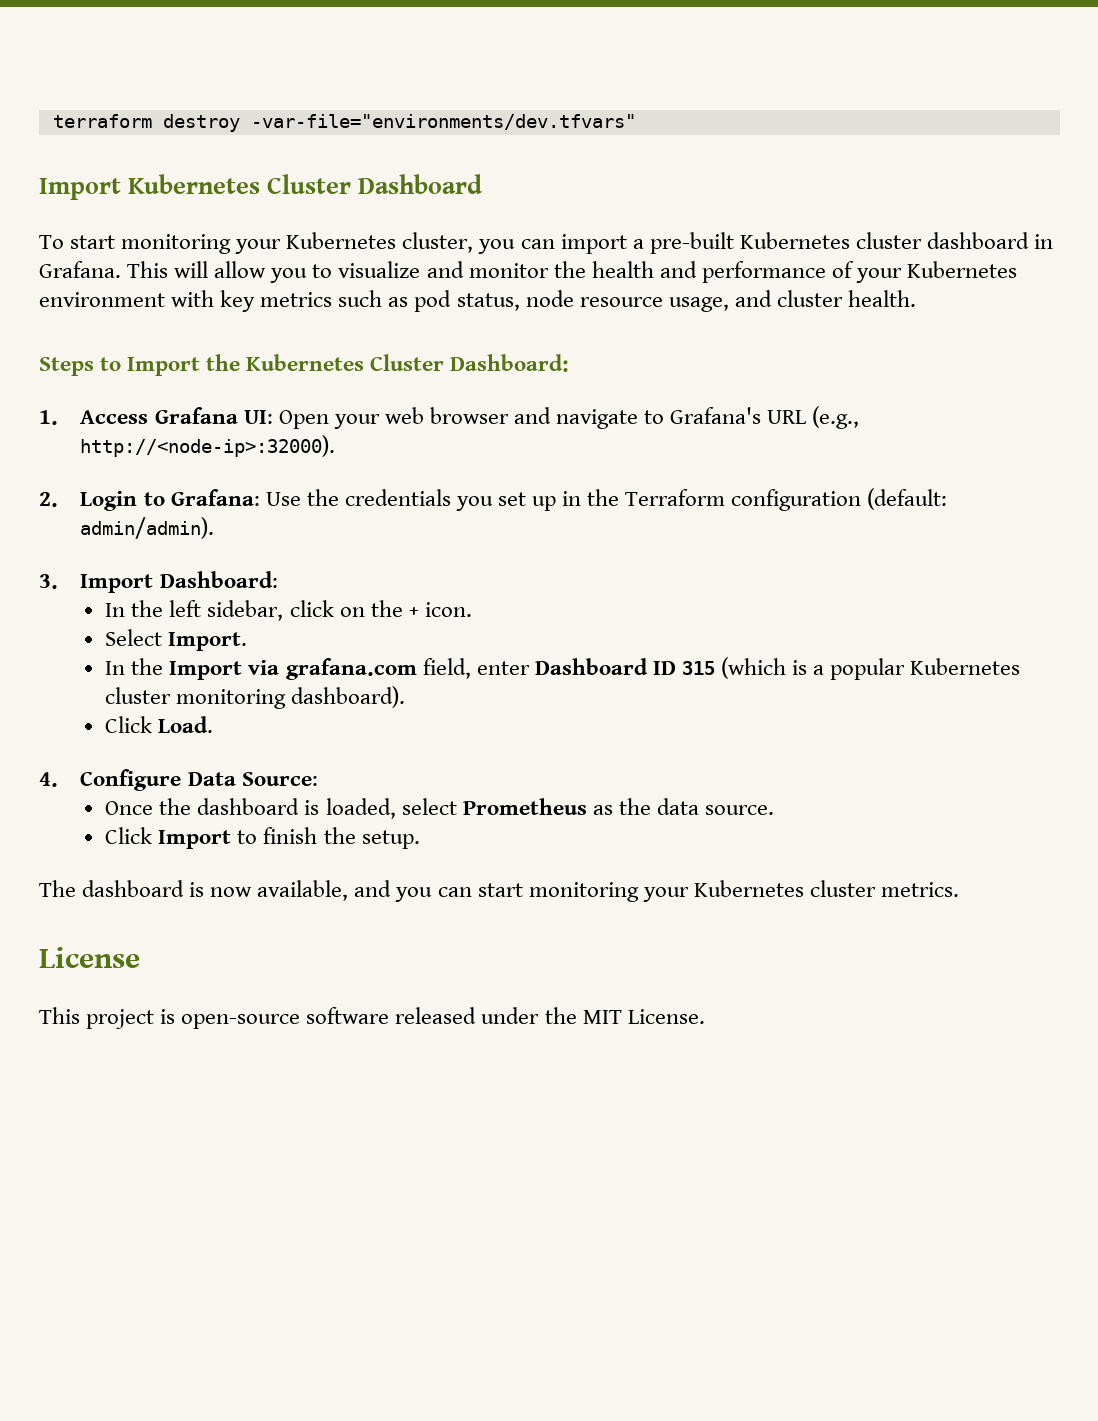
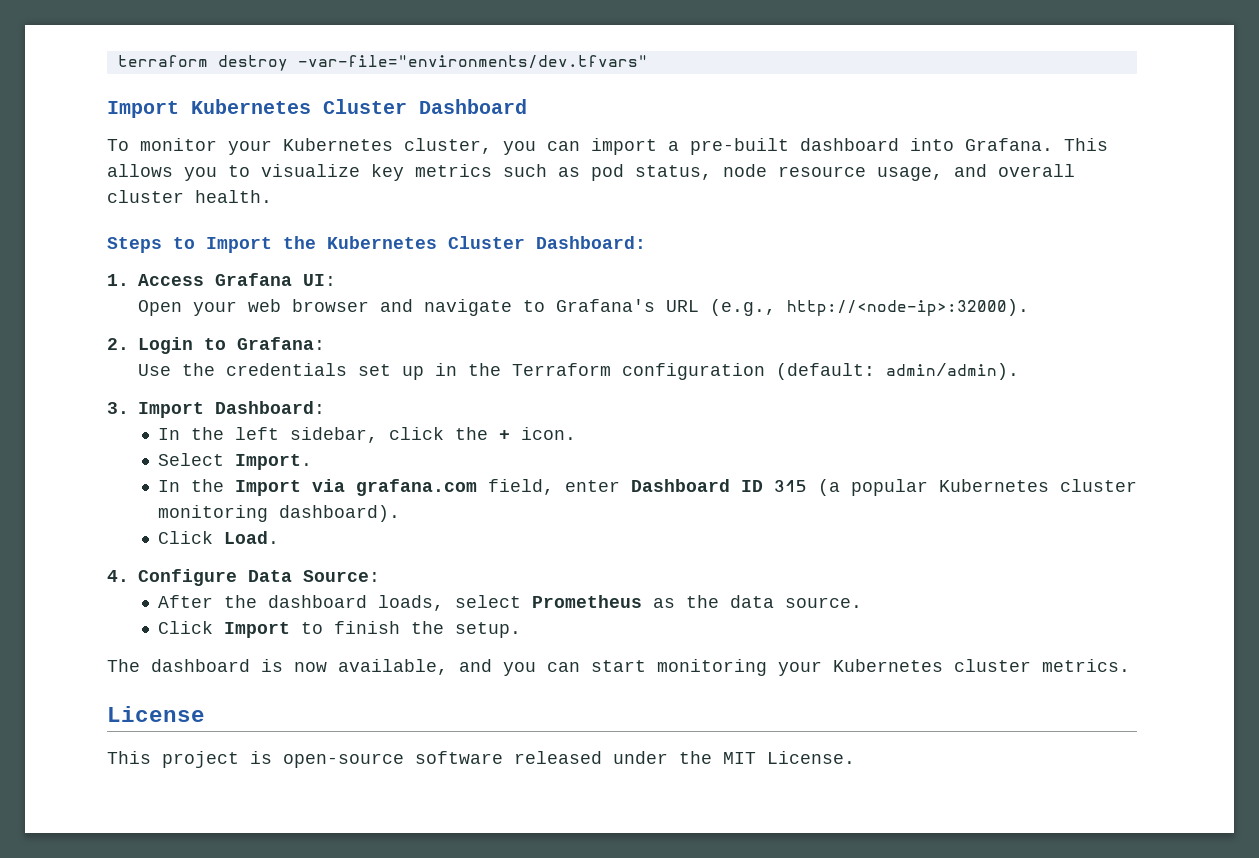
[70,234,232,254] start monitoring -> [140,138,217,151] monitor
[739,232,1054,249] [39,261,1018,283] [39,290,215,307] Kubernetes cluster dashboard in Grafana. This will allow you to visualize and monitor the health and performance of your Kubernetes environment with -> [800,138,1108,151] [107,164,360,181] dashboard into Grafana. This allows you to visualize
(772, 298) none -> [998,164,1075,177] overall
(273, 417) none -> (336, 280) //
(260, 497) none -> (325, 343) //
[455,496,493,511] you -> (347, 369) none
[339,607,365,617] on -> (444, 433) none
[720,657,825,679] (which is a -> [817,479,840,496] (a
[105,801,154,815] Once -> [157,595,213,608] After
[304,798,396,819] is loaded, -> [377,595,444,611] loads,

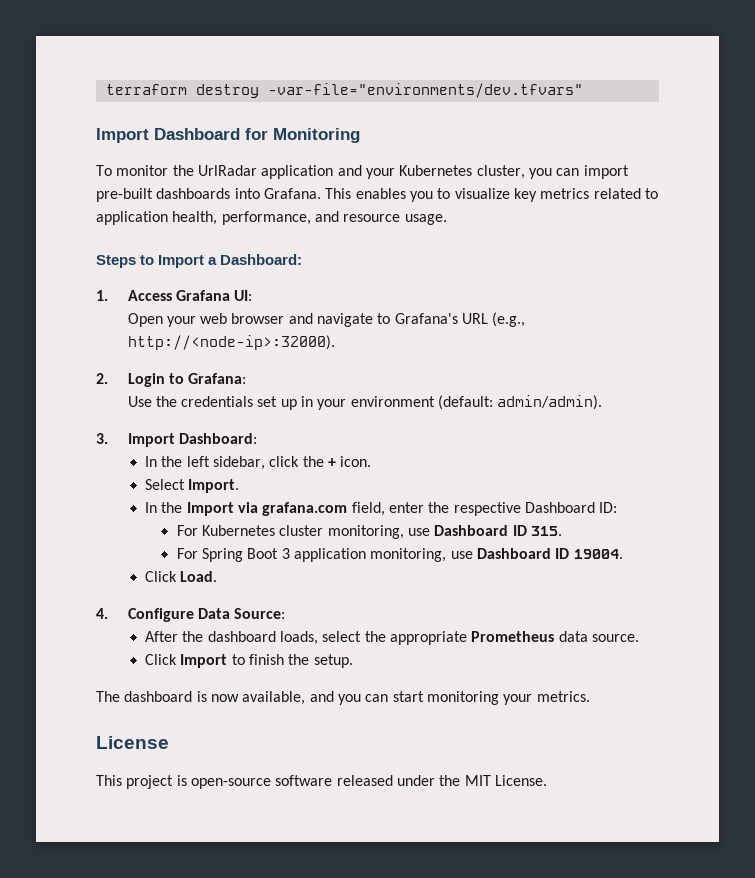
[191,99,527,114] Kubernetes Cluster Dashboard -> [154,128,360,143] Dashboard for Monitoring
(217, 144) none -> [172,165,362,179] the UrlRadar application and
[668,138,899,155] a pre-built dashboard -> [96,188,231,202] pre-built dashboards
[107,164,173,177] allows -> [355,188,406,199] enables
[503,164,1075,181] [107,190,272,203] such as pod status, node resource usage, and overall cluster health. -> [593,188,658,199] [96,211,447,225] related to application health, performance, and resource usage.
[283,236,525,249] the Kubernetes Cluster -> [208,257,218,265] a
[467,363,765,380] the Terraform configuration -> [317,396,435,410] your environment
[630,479,1137,496] [157,505,400,522] Dashboard ID 315 (a popular Kubernetes cluster monitoring dashboard). -> [428,502,618,516] [176,525,562,539] [176,548,623,562] the respective Dashboard ID: // For Kubernetes cluster monitoring, use Dashboard ID 315. // For Spring Boot 3 application monitoring, use Dashboard ID 19004.
[531,595,719,608] Prometheus as the -> [364,631,555,645] the appropriate Prometheus
[833,659,1031,672] Kubernetes cluster -> (533, 699) none

